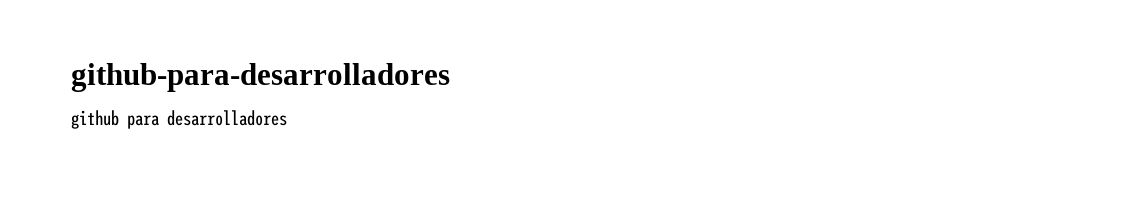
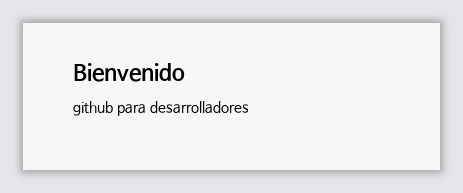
[71,63,450,92] github-para-desarrolladores -> [73,63,185,82] Bienvenido

